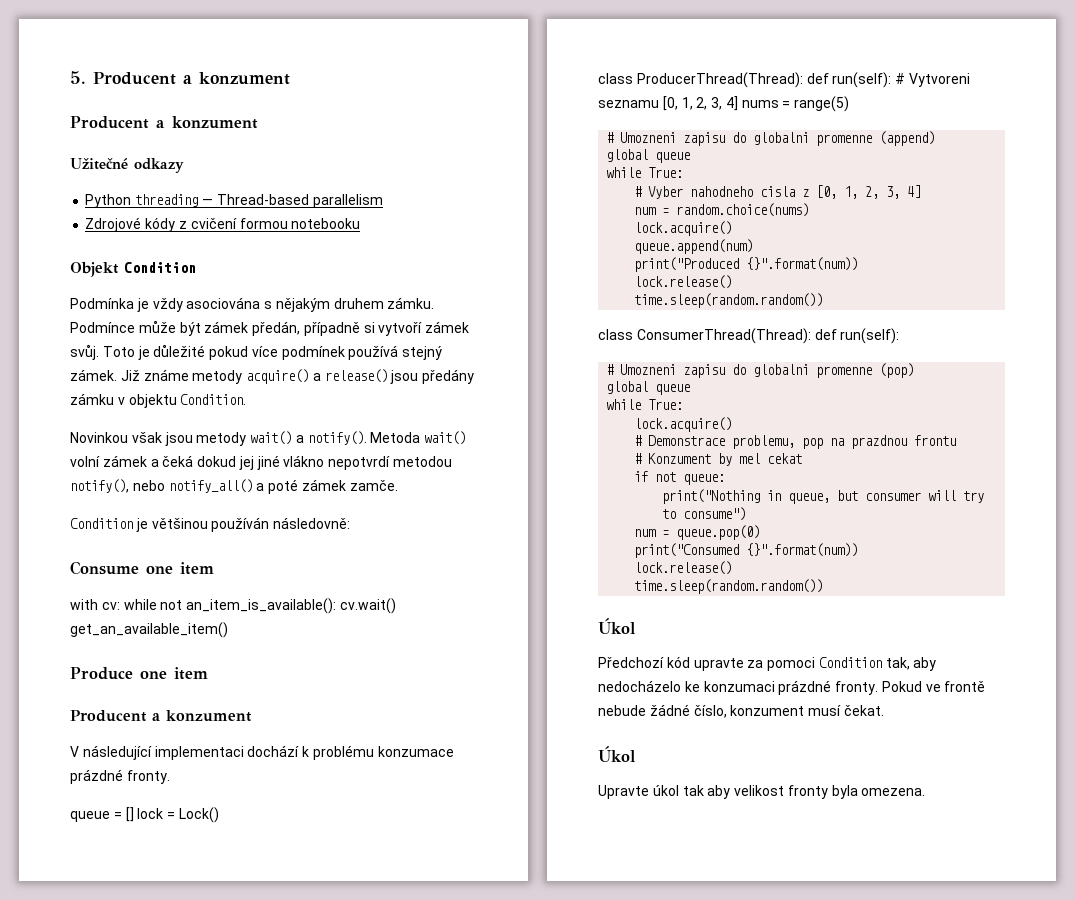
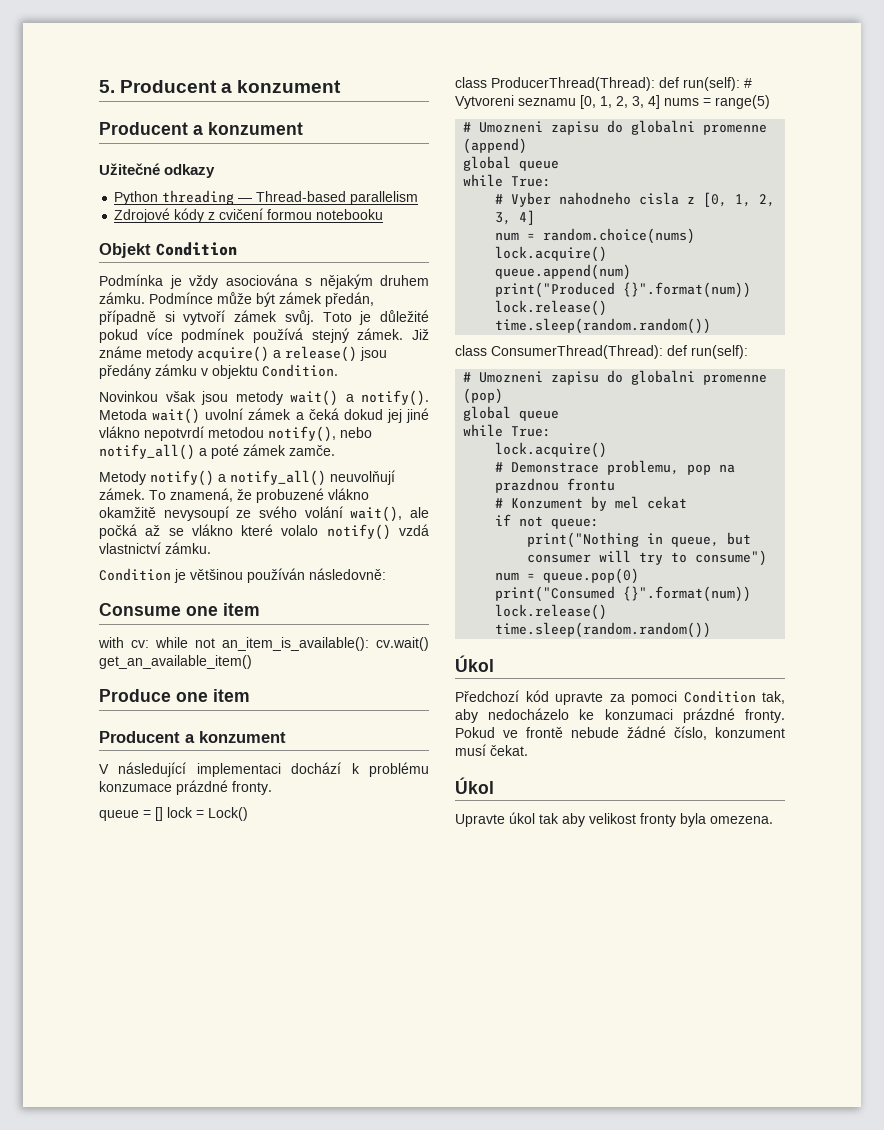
[70,456,100,467] volní -> [205,408,244,420] uvolní
(398, 485) none -> [99,470,395,486] [99,488,369,503] [99,506,429,522] [99,524,429,540] [99,542,211,554] // Metody notify() a notify_all() neuvolňují zámek. To znamená, že probuzené vlákno okamžitě nevysoupí ze svého volání wait(), ale počká až se vlákno které volalo notify() vzdá vlastnictví zámku.

